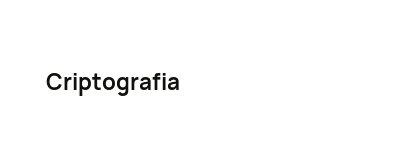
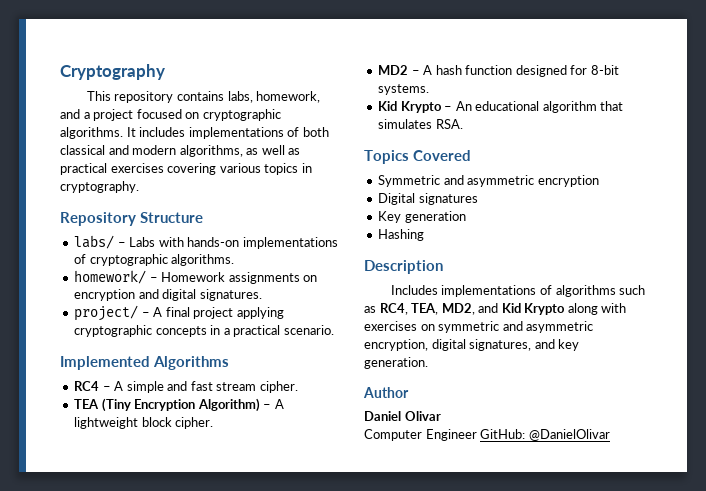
[46,73,180,96] Criptografia -> [60,64,165,80] [86,91,321,103] [60,109,281,121] [60,127,329,139] [60,145,301,157] [60,163,312,175] [60,181,139,193] [60,212,204,226] [74,235,338,249] [74,254,235,266] [74,270,318,284] [74,289,262,301] [74,305,284,321] [74,325,334,337] [60,356,230,370] [74,381,298,393] [74,398,284,412] [74,417,214,429] [378,65,619,77] [378,84,430,95] [378,101,624,113] [378,119,463,129] [364,150,472,164] [378,175,599,187] [378,193,478,205] [378,211,466,223] [378,229,425,241] [364,260,443,274] [390,285,646,297] [364,303,627,315] [364,321,594,333] [364,339,580,351] [364,357,428,369] [363,387,409,398] [364,411,441,421] [364,429,610,441] Cryptography // This repository contains labs, homework, and a project focused on cryptographic algorithms. It includes implementations of both classical and modern algorithms, as well as practical exercises covering various topics in cryptography. // Repository Structure // labs/ – Labs with hands-on implementations of cryptographic algorithms. // homework/ – Homework assignments on encryption and digital signatures. // project/ – A final project applying cryptographic concepts in a practical scenario. // Implemented Algorithms // RC4 – A simple and fast stream cipher. // TEA (Tiny Encryption Algorithm) – A lightweight block cipher. // MD2 – A hash function designed for 8-bit systems. // Kid Krypto – An educational algorithm that simulates RSA. // Topics Covered // Symmetric and asymmetric encryption // Digital signatures // Key generation // Hashing // Description // Includes implementations of algorithms such as RC4, TEA, MD2, and Kid Krypto along with exercises on symmetric and asymmetric encryption, digital signatures, and key generation. // Author // Daniel Olivar // Computer Engineer GitHub: @DanielOlivar

